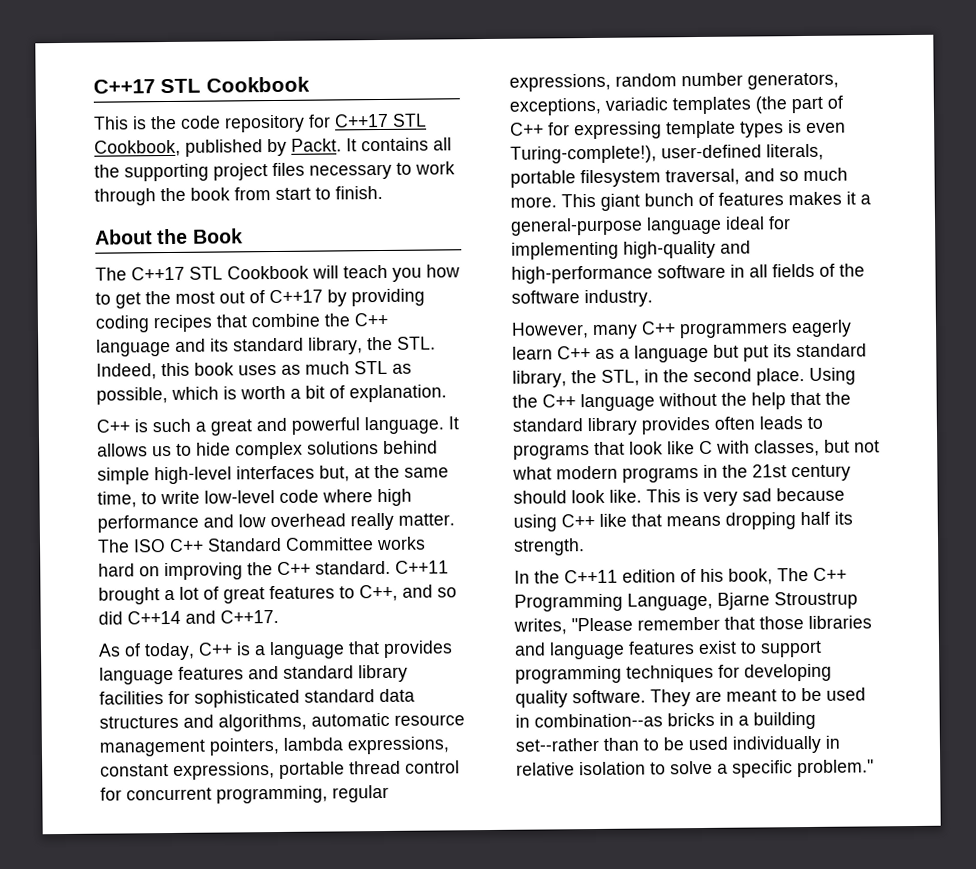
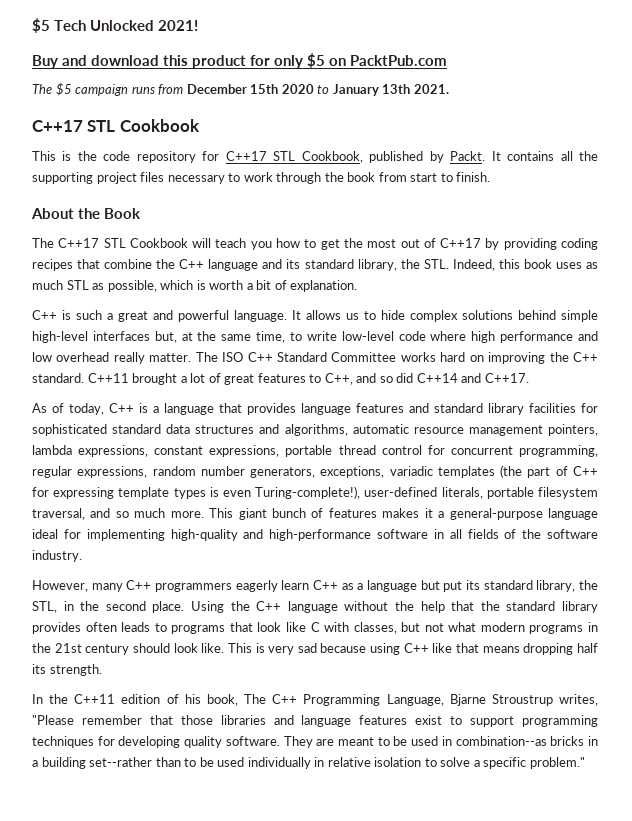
(93, 86) none -> [32,18,199,33] [32,53,448,69] [32,83,449,96] $5 Tech Unlocked 2021! // Buy and download this product for only $5 on PacktPub.com // The $5 campaign runs from December 15th 2020 to January 13th 2021. //

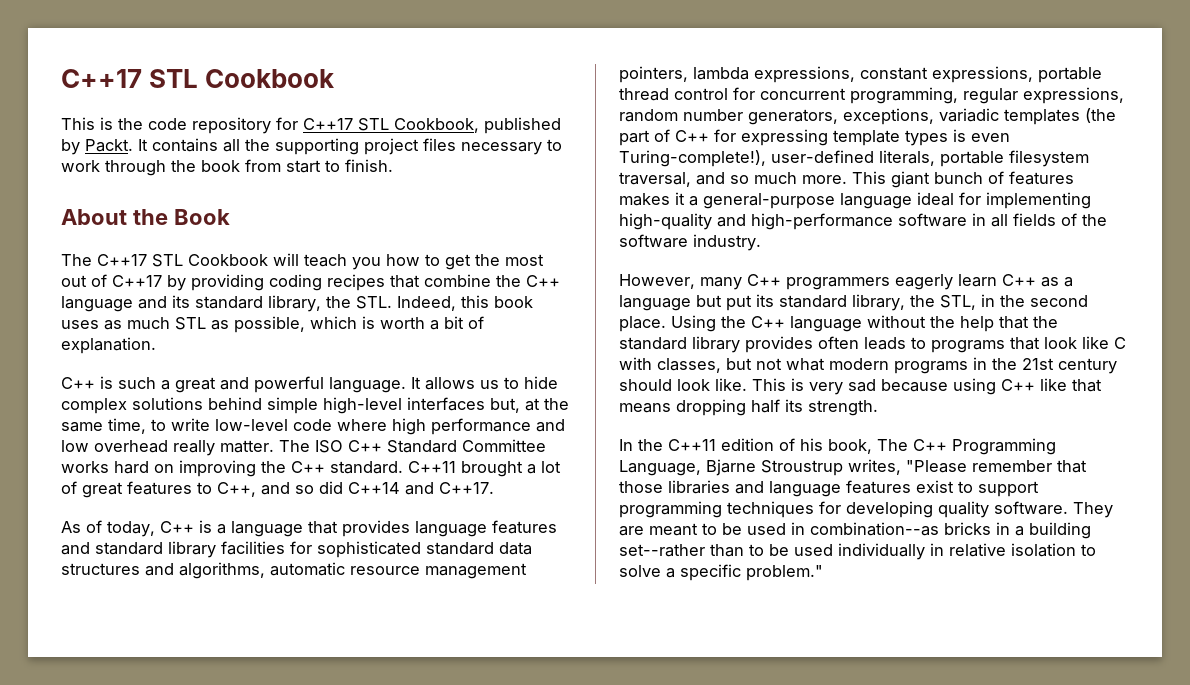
[32,18,199,33] [32,53,448,69] [32,83,449,96] $5 Tech Unlocked 2021! // Buy and download this product for only $5 on PacktPub.com // The $5 campaign runs from December 15th 2020 to January 13th 2021. // -> (61, 78) none

